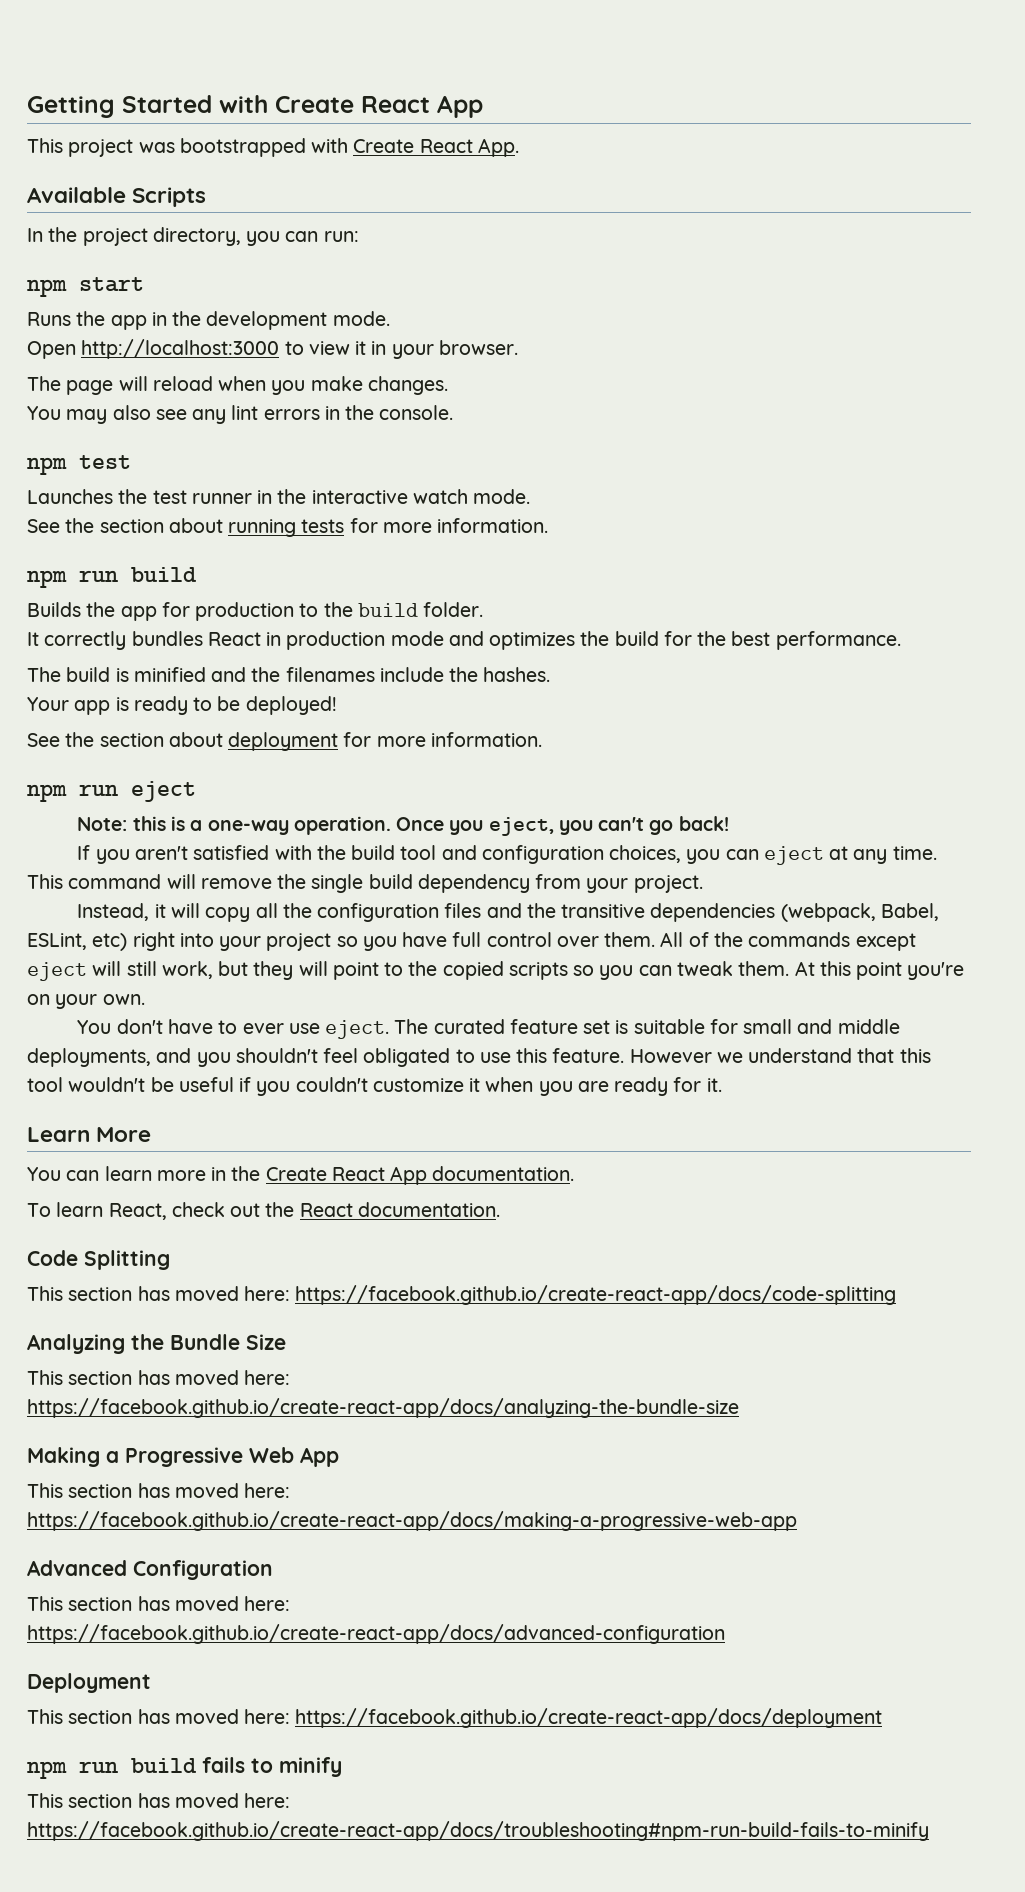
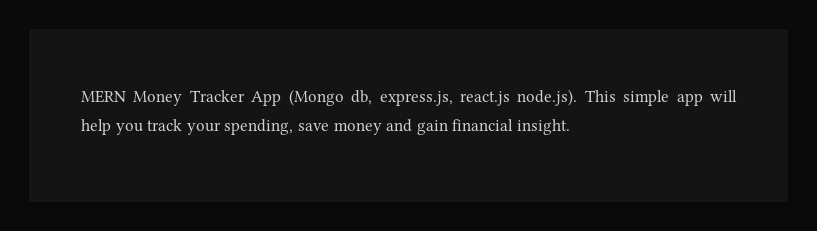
[27,95,483,118] [27,138,519,157] [27,187,207,207] [27,227,359,246] [27,277,144,297] [27,311,390,330] [27,339,518,359] [27,376,448,395] [27,405,454,424] [27,455,131,475] [27,489,531,504] [27,518,549,537] [27,567,197,588] [27,602,484,621] [27,631,901,650] [27,667,551,682] [27,696,337,715] [27,732,542,751] [27,781,196,802] [77,816,729,836] [77,845,937,865] [27,874,703,893] [77,903,939,922] [27,932,916,951] [27,961,965,981] [27,994,145,1009] [77,1019,900,1039] [27,1048,931,1067] [27,1077,722,1096] [27,1127,152,1142] [27,1166,575,1185] [27,1202,500,1220] [27,1250,170,1270] [27,1285,897,1305] [27,1334,286,1354] [27,1370,291,1385] [27,1398,739,1418] [27,1447,339,1467] [27,1483,291,1498] [27,1511,797,1531] [27,1560,273,1580] [27,1596,291,1611] [27,1624,725,1644] [27,1673,151,1693] [27,1708,883,1728] [27,1757,342,1779] [27,1793,291,1808] [27,1821,929,1841] Getting Started with Create React App // This project was bootstrapped with Create React App. // Available Scripts // In the project directory, you can run: // npm start // Runs the app in the development mode. // Open http://localhost:3000 to view it in your browser. // The page will reload when you make changes. // You may also see any lint errors in the console. // npm test // Launches the test runner in the interactive watch mode. // See the section about running tests for more information. // npm run build // Builds the app for production to the build folder. // It correctly bundles React in production mode and optimizes the build for the best performance. // The build is minified and the filenames include the hashes. // Your app is ready to be deployed! // See the section about deployment for more information. // npm run eject // Note: this is a one-way operation. Once you eject, you can't go back! // If you aren't satisfied with the build tool and configuration choices, you can eject at any time. This command will remove the single build dependency from your project. // Instead, it will copy all the configuration files and the transitive dependencies (webpack, Babel, ESLint, etc) right into your project so you have full control over them. All of the commands except eject will still work, but they will point to the copied scripts so you can tweak them. At this point you're on your own. // You don't have to ever use eject. The curated feature set is suitable for small and middle deployments, and you shouldn't feel obligated to use this feature. However we understand that this tool wouldn't be useful if you couldn't customize it when you are ready for it. // Learn More // You can learn more in the Create React App documentation. // To learn React, check out the React documentation. // Code Splitting // This section has moved here: https://facebook.github.io/create-react-app/docs/code-splitting // Analyzing the Bundle Size // This section has moved here: https://facebook.github.io/create-react-app/docs/analyzing-the-bundle-size // Making a Progressive Web App // This section has moved here: https://facebook.github.io/create-react-app/docs/making-a-progressive-web-app // Advanced Configuration // This section has moved here: https://facebook.github.io/create-react-app/docs/advanced-configuration // Deployment // This section has moved here: https://facebook.github.io/create-react-app/docs/deployment // npm run build fails to minify // This section has moved here: https://facebook.github.io/create-react-app/docs/troubleshooting#npm-run-build-fails-to-minify -> [81,89,737,106] [81,119,570,135] MERN Money Tracker App (Mongo db, express.js, react.js node.js). This simple app will help you track your spending, save money and gain financial insight.

